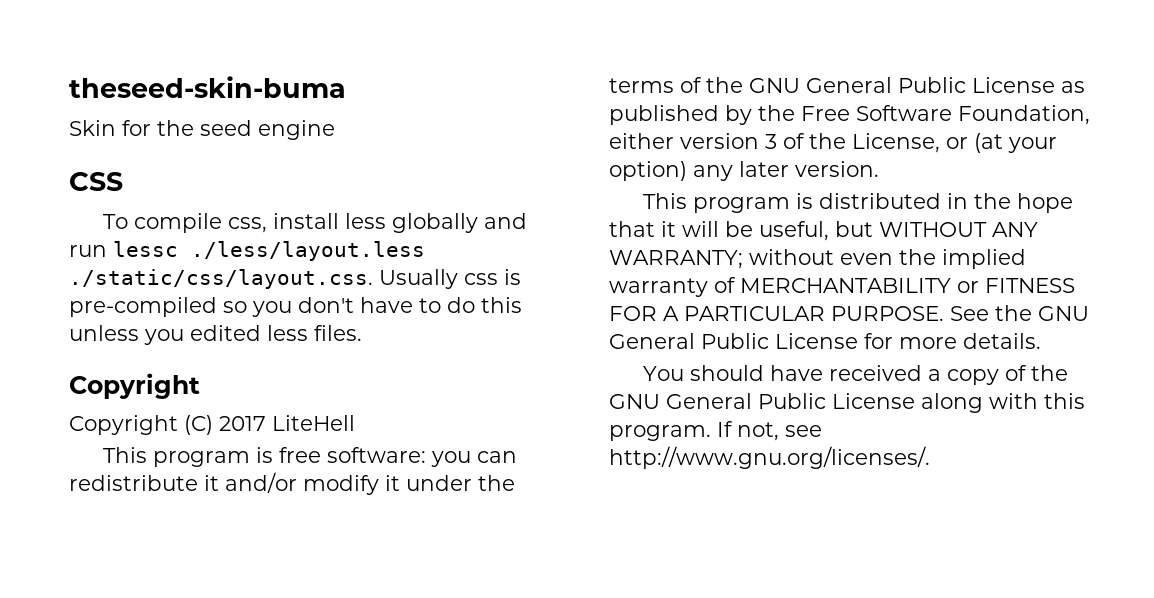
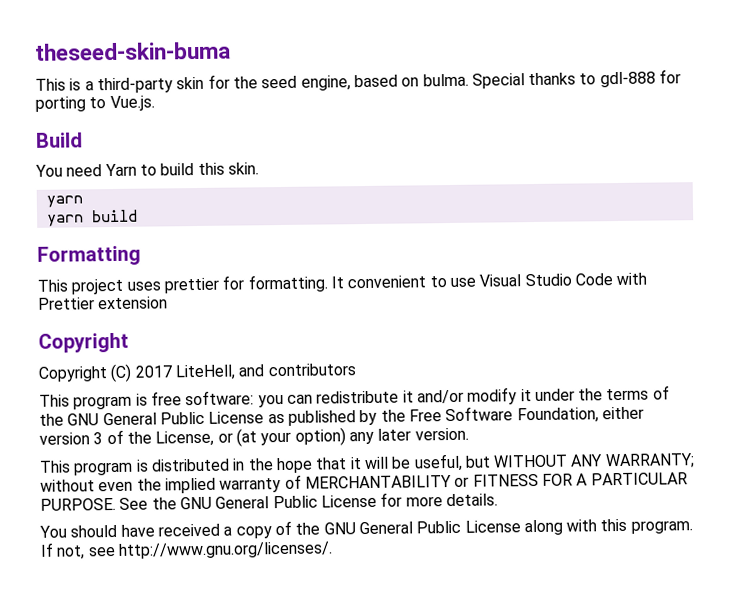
[69,120,335,140] [69,172,123,191] [102,213,527,233] [69,241,425,261] [69,269,521,289] [69,297,522,317] [69,325,362,345] Skin for the seed engine // CSS // To compile css, install less globally and run lessc ./less/layout.less ./static/css/layout.css. Usually css is pre-compiled so you don't have to do this unless you edited less files. -> [35,69,682,94] [35,95,155,112] [36,132,83,148] [35,162,259,177] [45,195,83,208] [46,209,138,227] [37,245,141,266] [37,272,648,295] [38,296,169,310] This is a third-party skin for the seed engine, based on bulma. Special thanks to gdl-888 for porting to Vue.js. // Build // You need Yarn to build this skin. // yarn // yarn build // Formatting // This project uses prettier for formatting. It convenient to use Visual Studio Code with Prettier extension
[272,415,355,431] LiteHell -> [174,363,356,381] LiteHell, and contributors

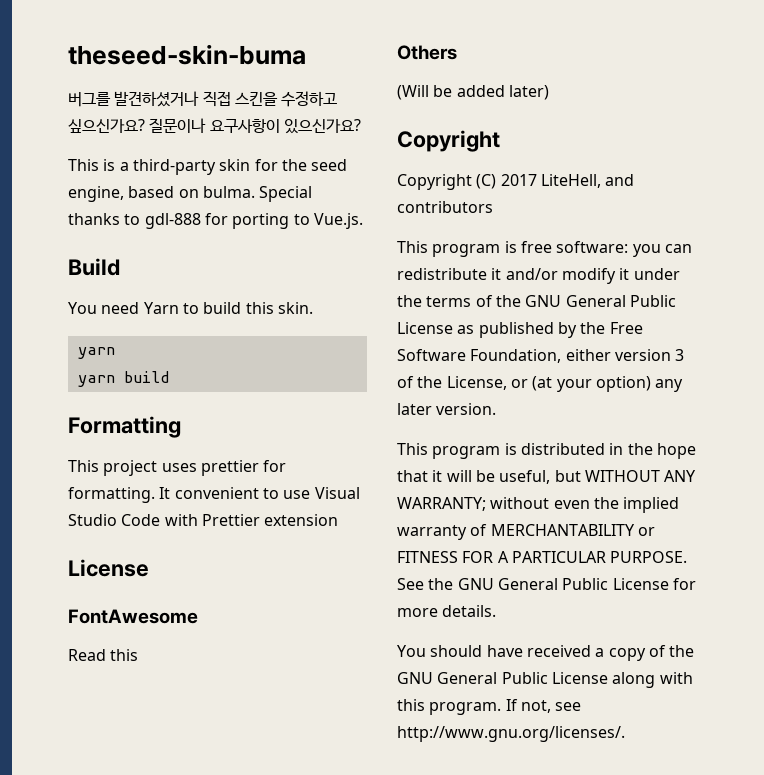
(231, 51) none -> [68,91,338,107] [68,118,361,134] // 버그를 발견하셨거나 직접 스킨을 수정하고 싶으신가요? 질문이나 요구사항이 있으신가요?
(169, 303) none -> [68,559,149,577] [68,609,198,624] [68,649,139,661] [397,45,457,60] [397,85,549,100] // License // FontAwesome // Read this // Others // (Will be added later)

